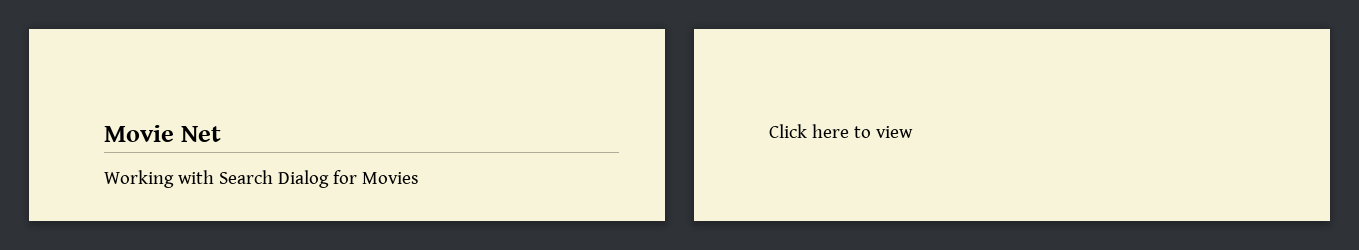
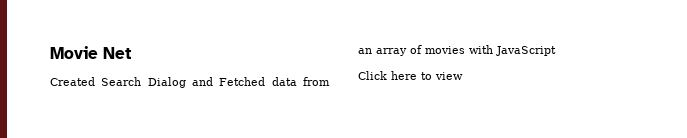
[104,170,419,188] Working with Search Dialog for Movies -> [50,77,331,88] [358,45,556,56] Created Search Dialog and Fetched data from an array of movies with JavaScript

